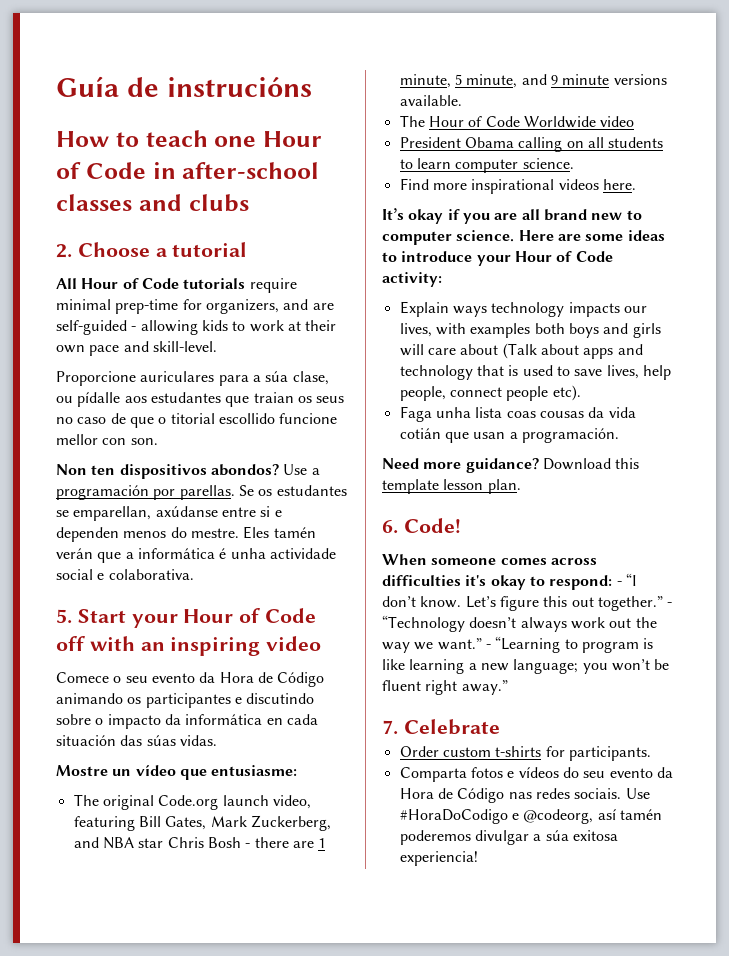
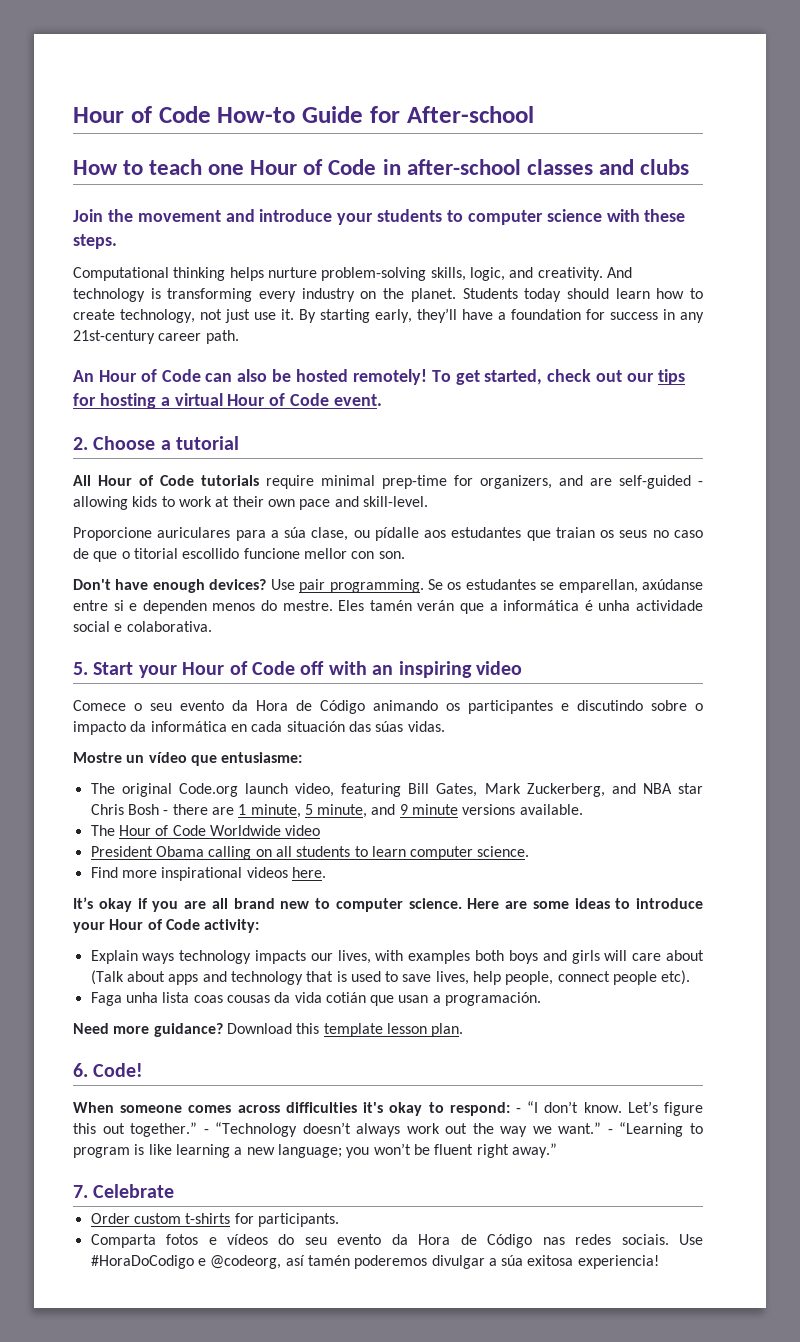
[56,76,312,97] Guía de instrucións -> [73,106,534,123] Hour of Code How-to Guide for After-school
(249, 203) none -> [73,209,686,225] [73,234,117,249] [73,267,632,281] [73,288,704,302] [73,308,704,323] [73,330,239,344] [73,369,685,385] [73,393,383,409] // Join the movement and introduce your students to computer science with these steps. // Computational thinking helps nurture problem-solving skills, logic, and creativity. And technology is transforming every industry on the planet. Students today should learn how to create technology, not just use it. By starting early, they’ll have a foundation for success in any 21st-century career path. // An Hour of Code can also be hosted remotely! To get started, check out our tips for hosting a virtual Hour of Code event.
[56,464,320,479] [56,485,235,500] Non ten dispositivos abondos? Use a programación por parellas. -> [73,579,424,593] Don't have enough devices? Use pair programming.

